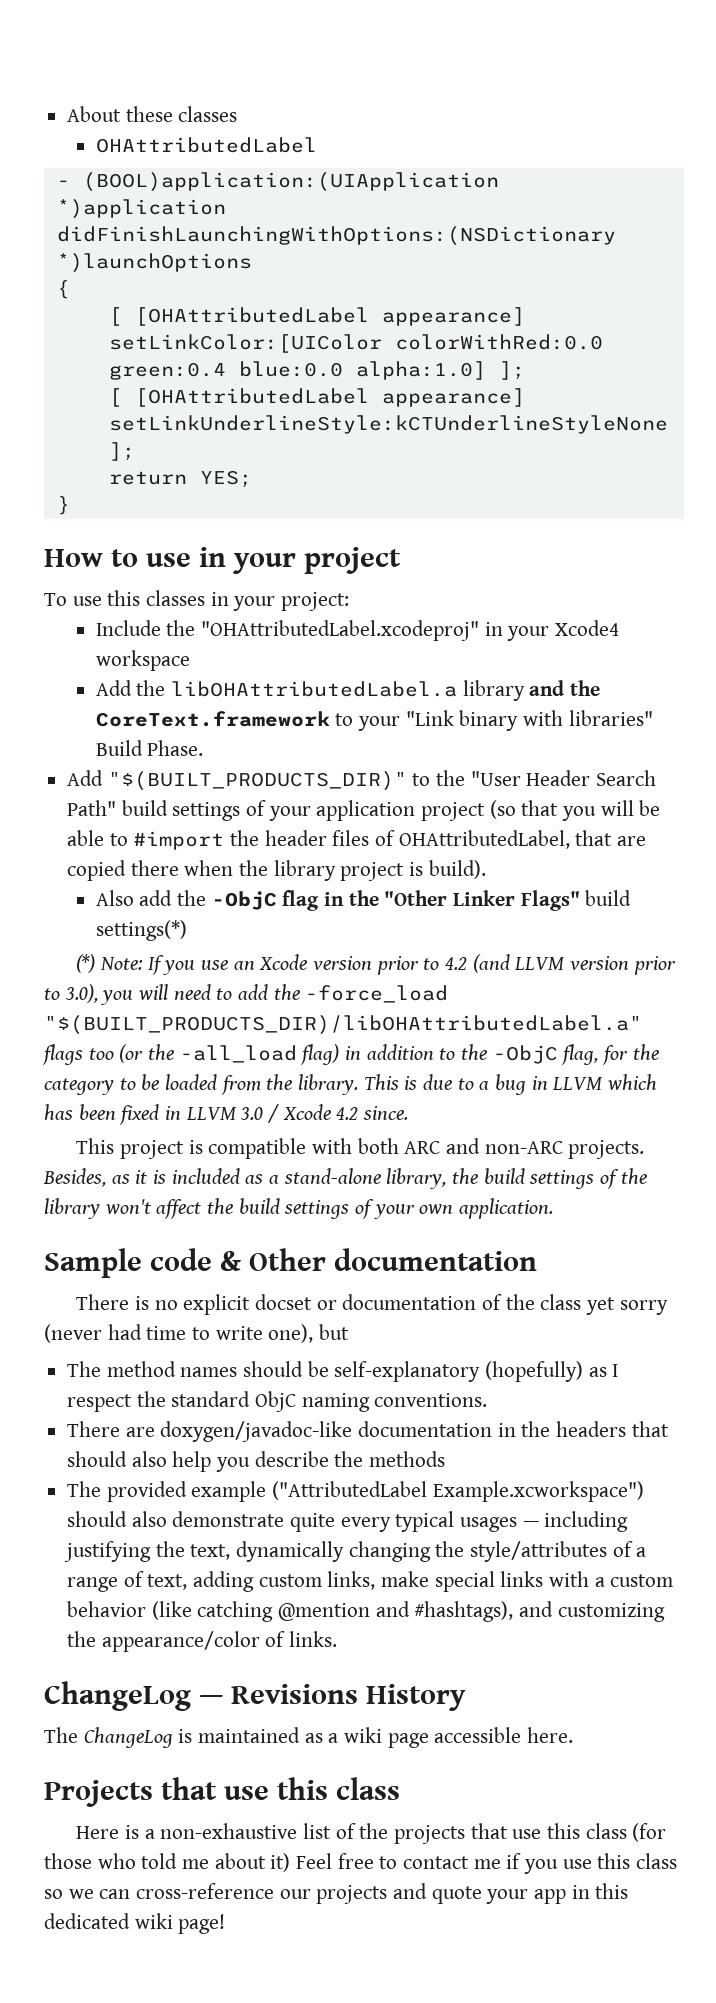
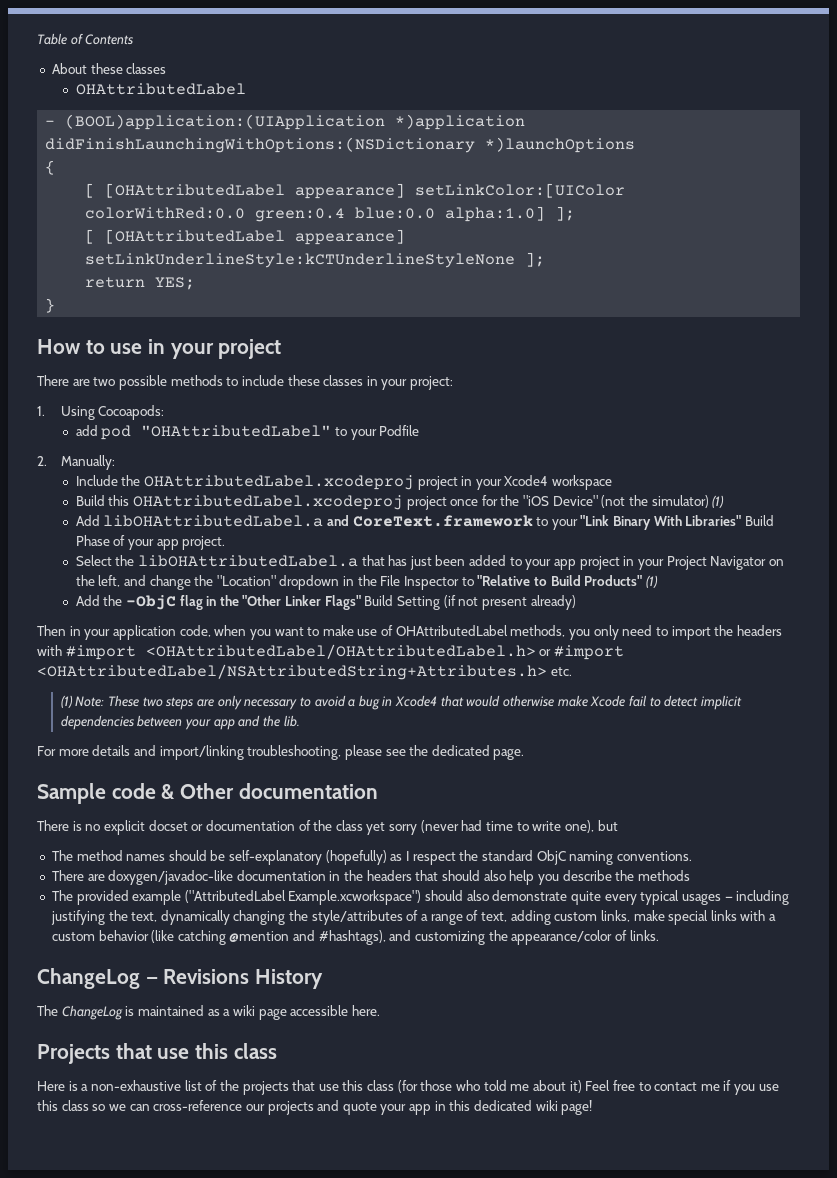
(67, 114) none -> [37,33,134,45] Table of Contents //
[44,590,350,611] To use this classes in your project: -> [37,375,454,390] [37,405,165,420] [75,425,420,440] [37,455,115,470] There are two possible methods to include these classes in your project: // 1. Using Cocoapods: // add pod "OHAttributedLabel" to your Podfile // 2. Manually:
[200,620,479,641] "OHAttributedLabel.xcodeproj" -> [143,475,458,490] OHAttributedLabel.xcodeproj project
[95,680,600,701] [95,710,653,731] [95,740,204,756] [67,770,657,791] [67,800,661,821] [67,830,647,850] [67,860,486,881] [95,890,173,906] Add the libOHAttributedLabel.a library and the CoreText.framework to your "Link binary with libraries" Build Phase. // Add "$(BUILT_PRODUCTS_DIR)" to the "User Header Search Path" build settings of your application project (so that you will be able to #import the header files of OHAttributedLabel, that are copied there when the library project is build). // Also add -> [75,495,725,510] [75,515,775,530] [75,535,226,550] [75,555,784,570] [75,575,658,590] [75,595,100,606] Build this OHAttributedLabel.xcodeproj project once for the "iOS Device" (not the simulator) (1) // Add libOHAttributedLabel.a and CoreText.framework to your "Link Binary With Libraries" Build Phase of your app project. // Select the libOHAttributedLabel.a that has just been added to your app project in your Project Navigator on the left, and change the "Location" dropdown in the File Inspector to "Relative to Build Products" (1) // Add
[585,890,632,906] [95,920,187,941] [76,954,676,975] [44,984,449,1005] [44,1015,642,1035] [42,1044,659,1065] [44,1074,658,1095] [44,1104,409,1125] [76,1138,645,1159] [43,1168,647,1189] [44,1198,554,1219] build settings(*) // (*) Note: If you use an Xcode version prior to 4.2 (and LLVM version prior to 3.0), you will need to add the -force_load "$(BUILT_PRODUCTS_DIR)/libOHAttributedLabel.a" flags too (or the -all_load flag) in addition to the -ObjC flag, for the category to be loaded from the library. This is due to a bug in LLVM which has been fixed in LLVM 3.0 / Xcode 4.2 since. // This project is compatible with both ARC and non-ARC projects. Besides, as it is included as a stand-alone library, the build settings of the library won't affect the build settings of your own application. -> [364,595,576,610] [37,625,782,640] [37,644,624,660] [37,664,572,680] [60,695,742,710] [60,715,300,730] [37,745,525,760] Build Setting (if not present already) // Then in your application code, when you want to make use of OHAttributedLabel methods, you only need to import the headers with #import <OHAttributedLabel/OHAttributedLabel.h> or #import <OHAttributedLabel/NSAttributedString+Attributes.h> etc. // (1) Note: These two steps are only necessary to avoid a bug in Xcode4 that would otherwise make Xcode fail to detect implicit dependencies between your app and the lib. // For more details and import/linking troubleshooting, please see the dedicated page.

